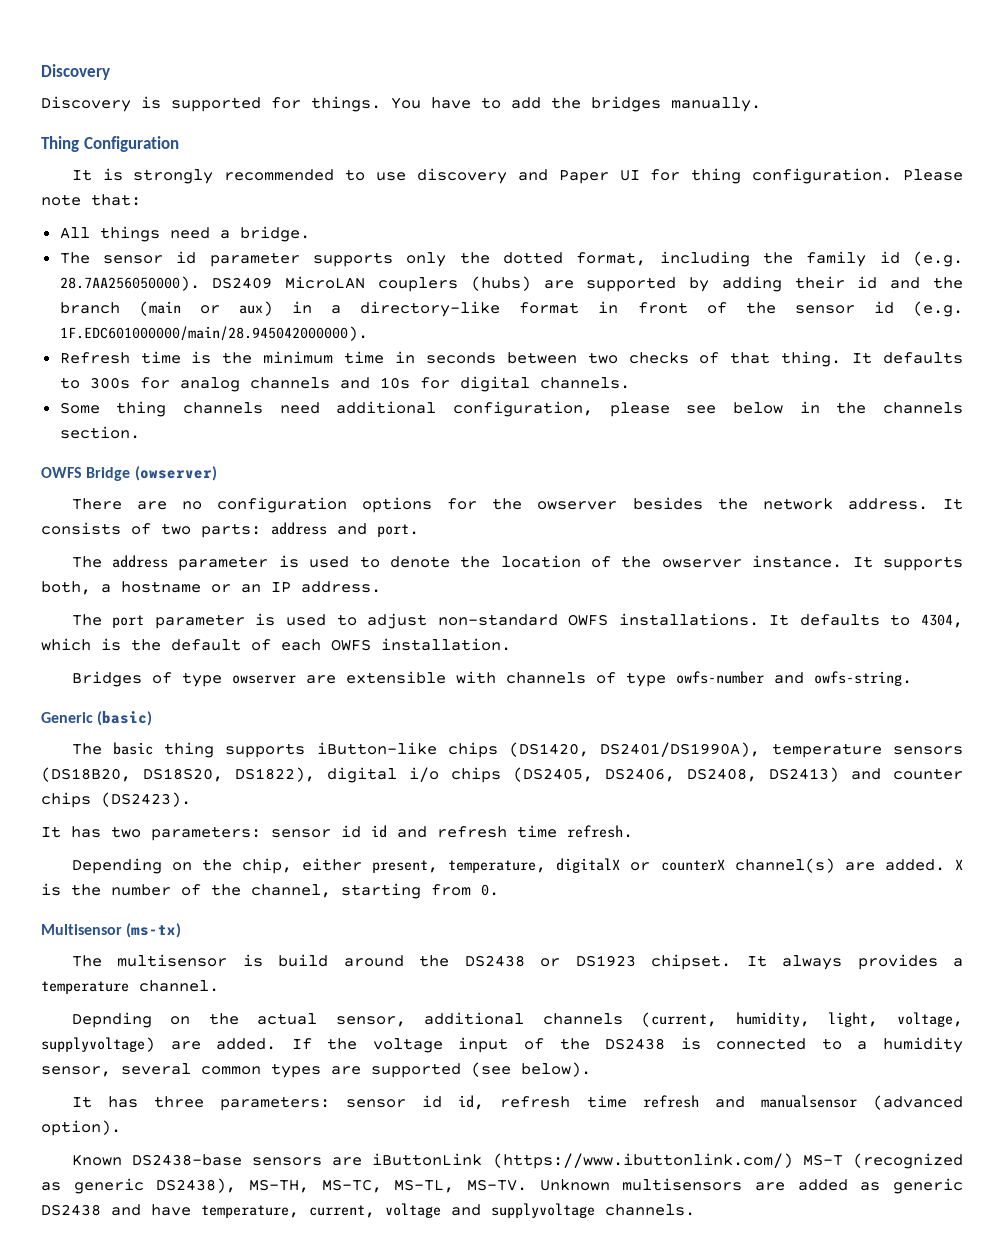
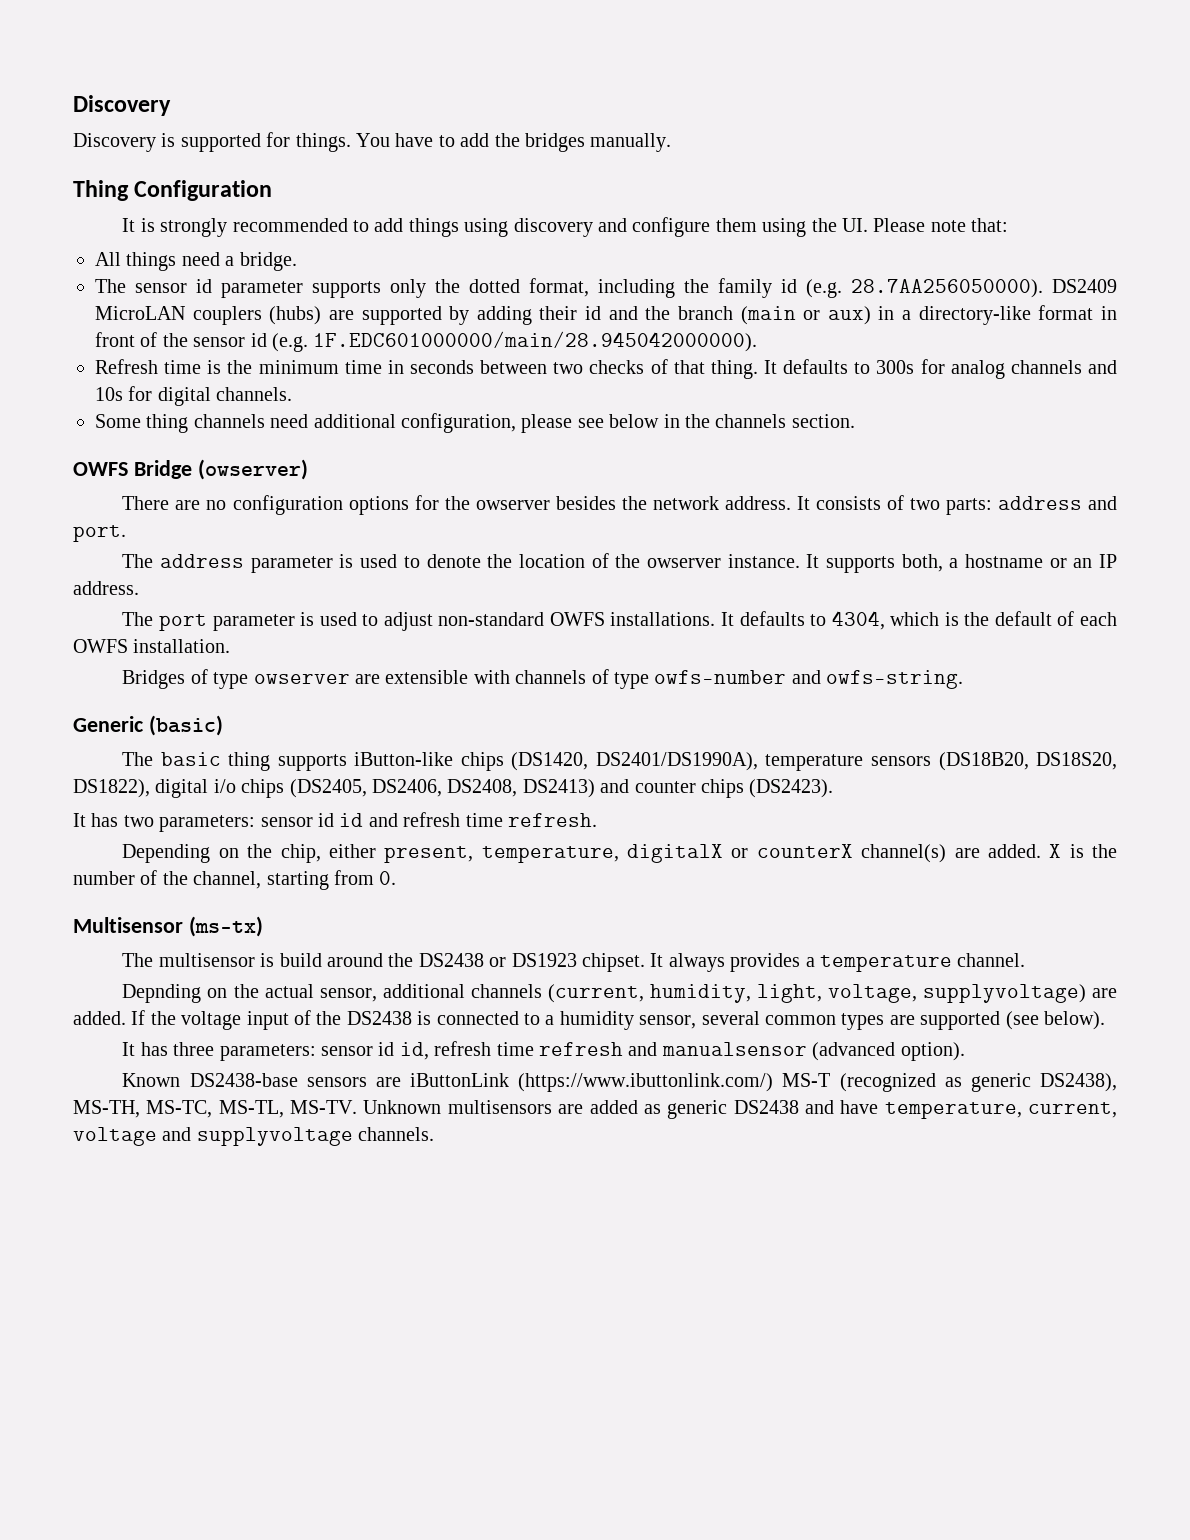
[376,168,893,184] use discovery and Paper UI for thing configuration. -> [374,217,869,237] add things using discovery and configure them using the UI.

